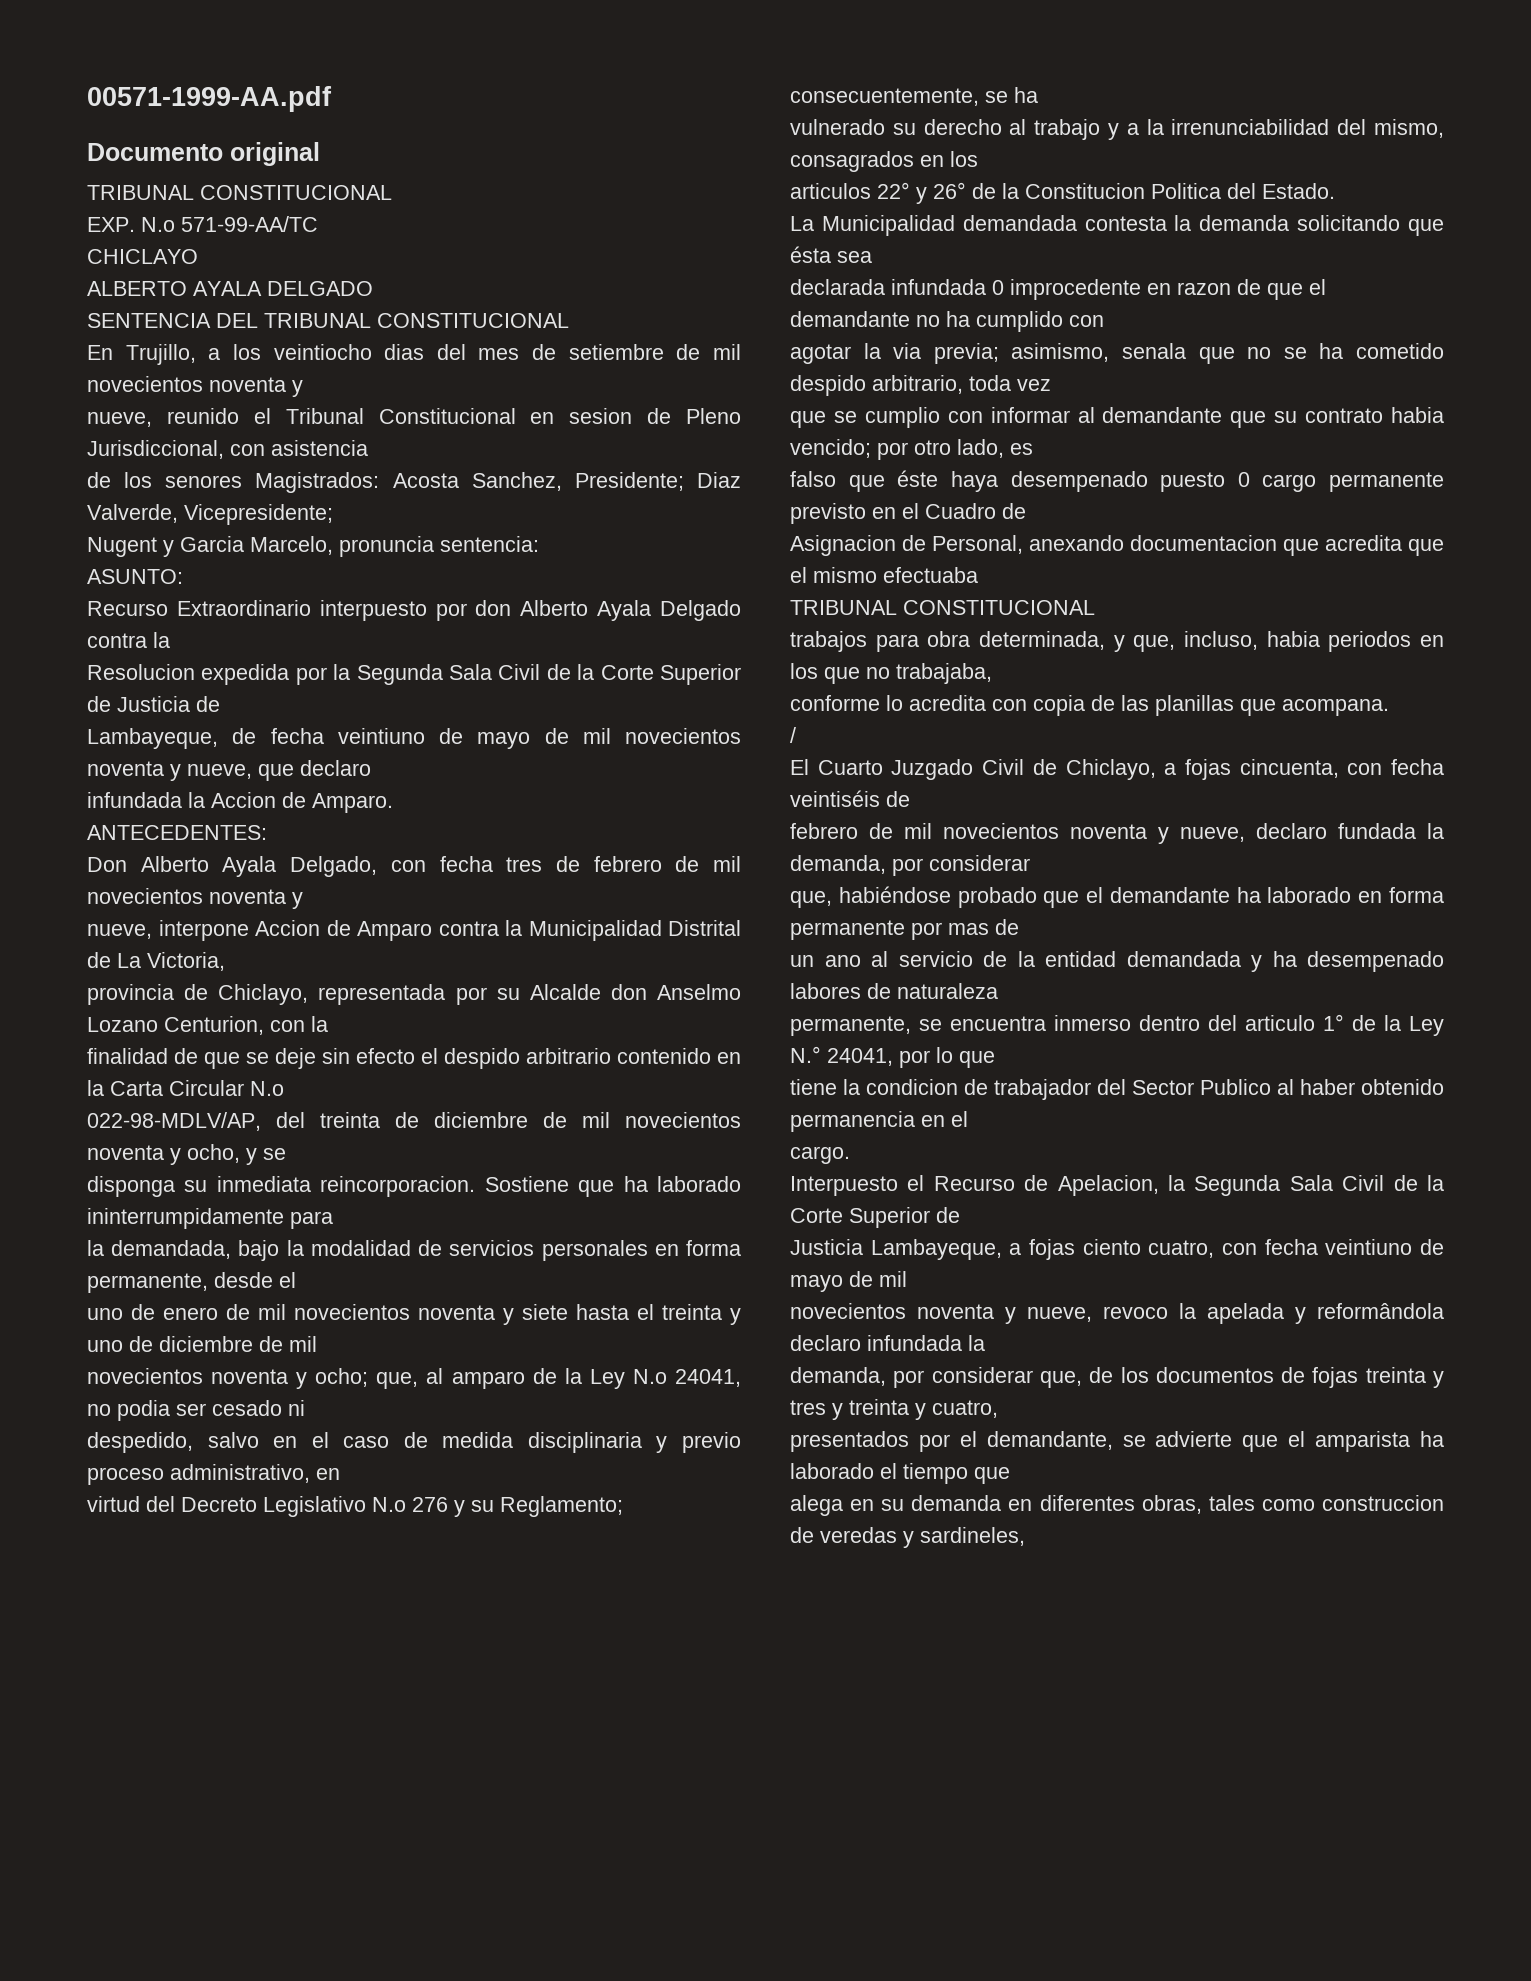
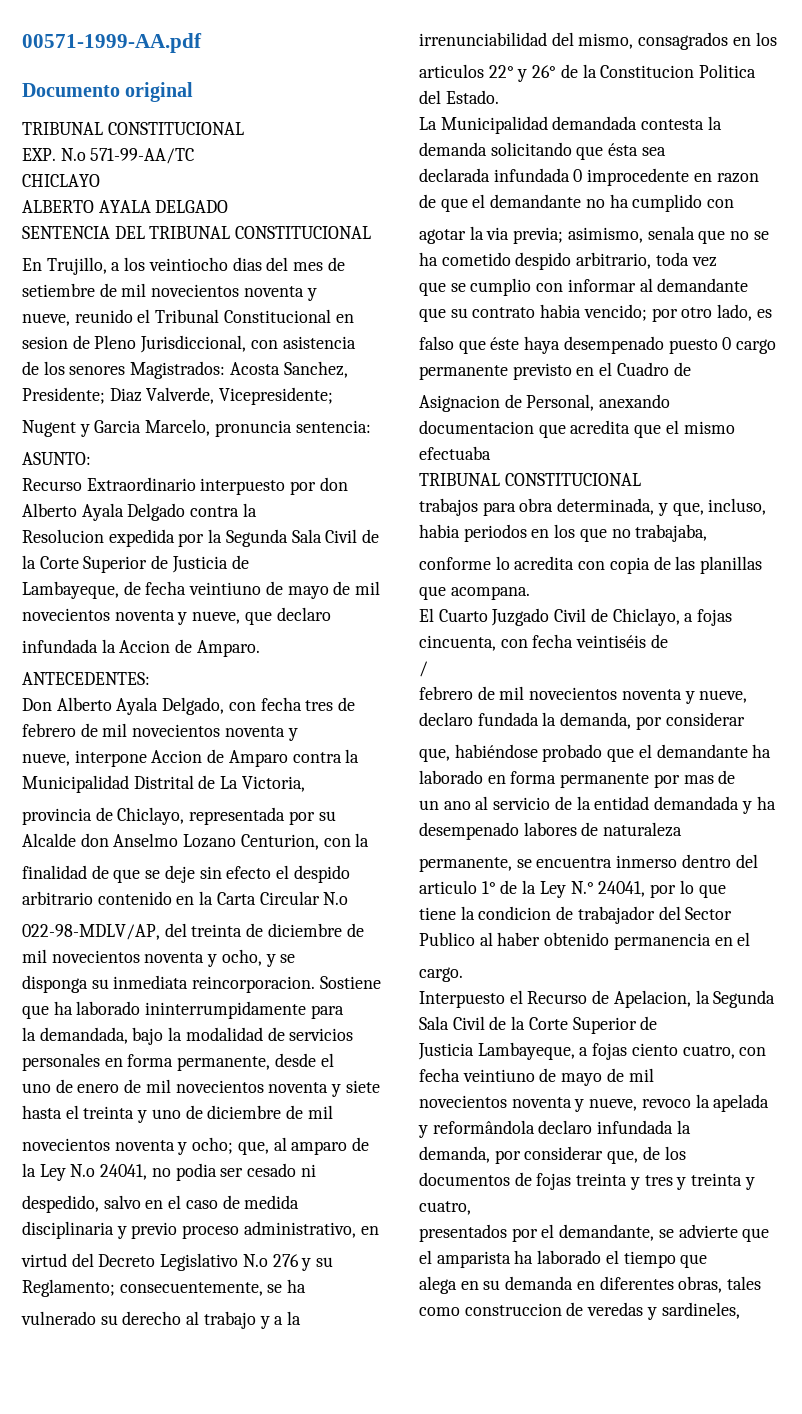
[790,727,796,743] // / -> (530, 593) none
(910, 799) none -> [419,661,428,677] // /

